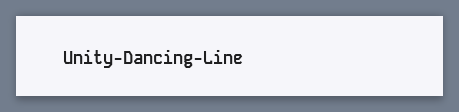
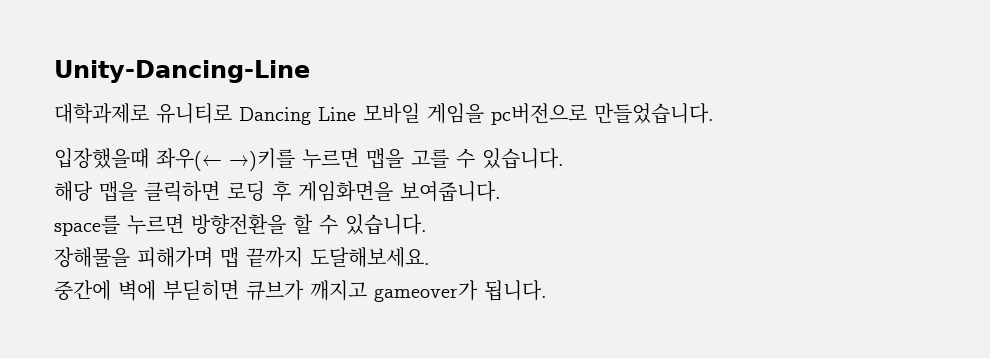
(243, 58) none -> [54,103,714,125] [54,148,564,171] [54,181,501,202] [54,214,427,236] [54,247,430,268] [54,280,547,302] // 대학과제로 유니티로 Dancing Line 모바일 게임을 pc버전으로 만들었습니다. // 입장했을때 좌우(← →)키를 누르면 맵을 고를 수 있습니다. // 해당 맵을 클릭하면 로딩 후 게임화면을 보여줍니다. // space를 누르면 방향전환을 할 수 있습니다. // 장해물을 피해가며 맵 끝까지 도달해보세요. // 중간에 벽에 부딛히면 큐브가 깨지고 gameover가 됩니다.

